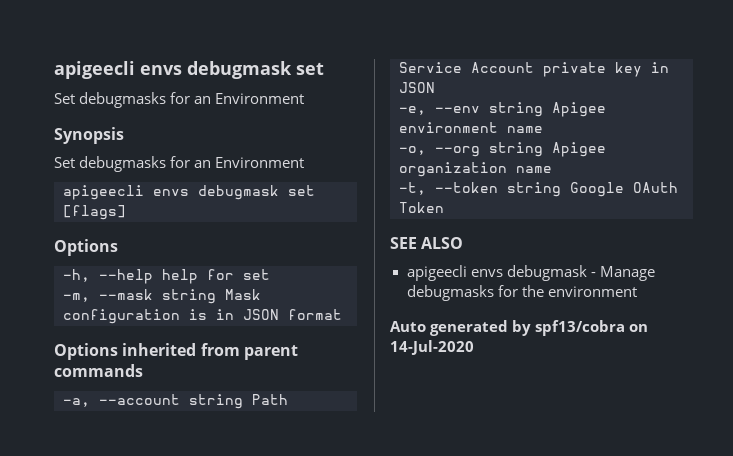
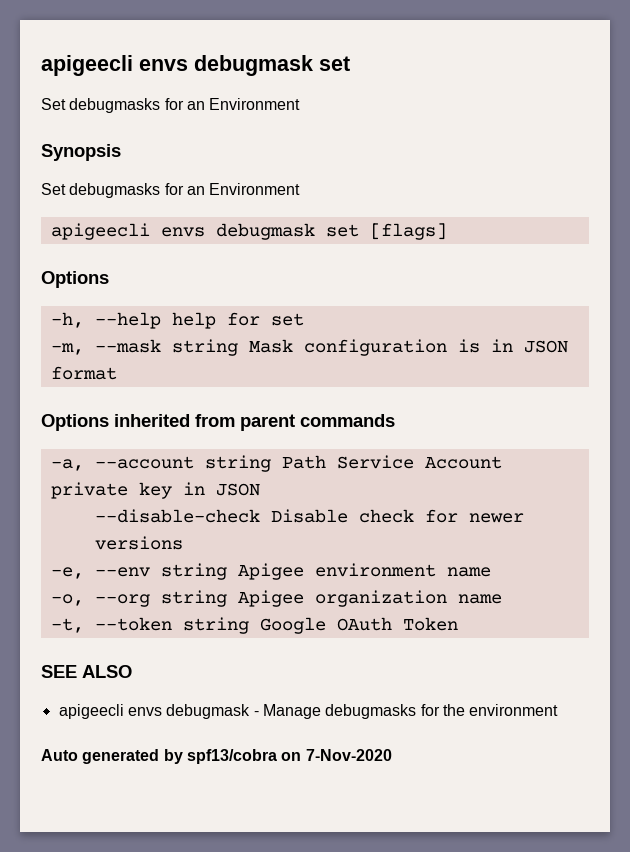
(435, 87) none -> [94,509,524,523] [94,536,183,550] // --disable-check Disable check for newer versions
[390,340,474,355] 14-Jul-2020 -> [305,749,392,761] 7-Nov-2020

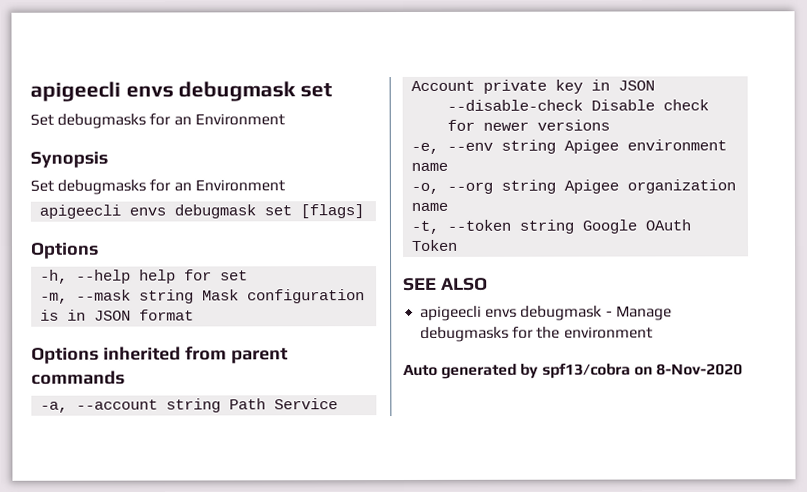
[305,749,392,761] 7-Nov-2020 -> [655,363,743,376] 8-Nov-2020

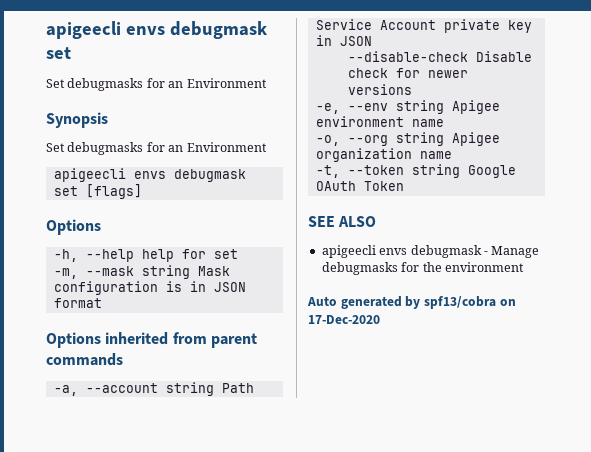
[655,363,743,376] 8-Nov-2020 -> [308,315,380,324] 17-Dec-2020

